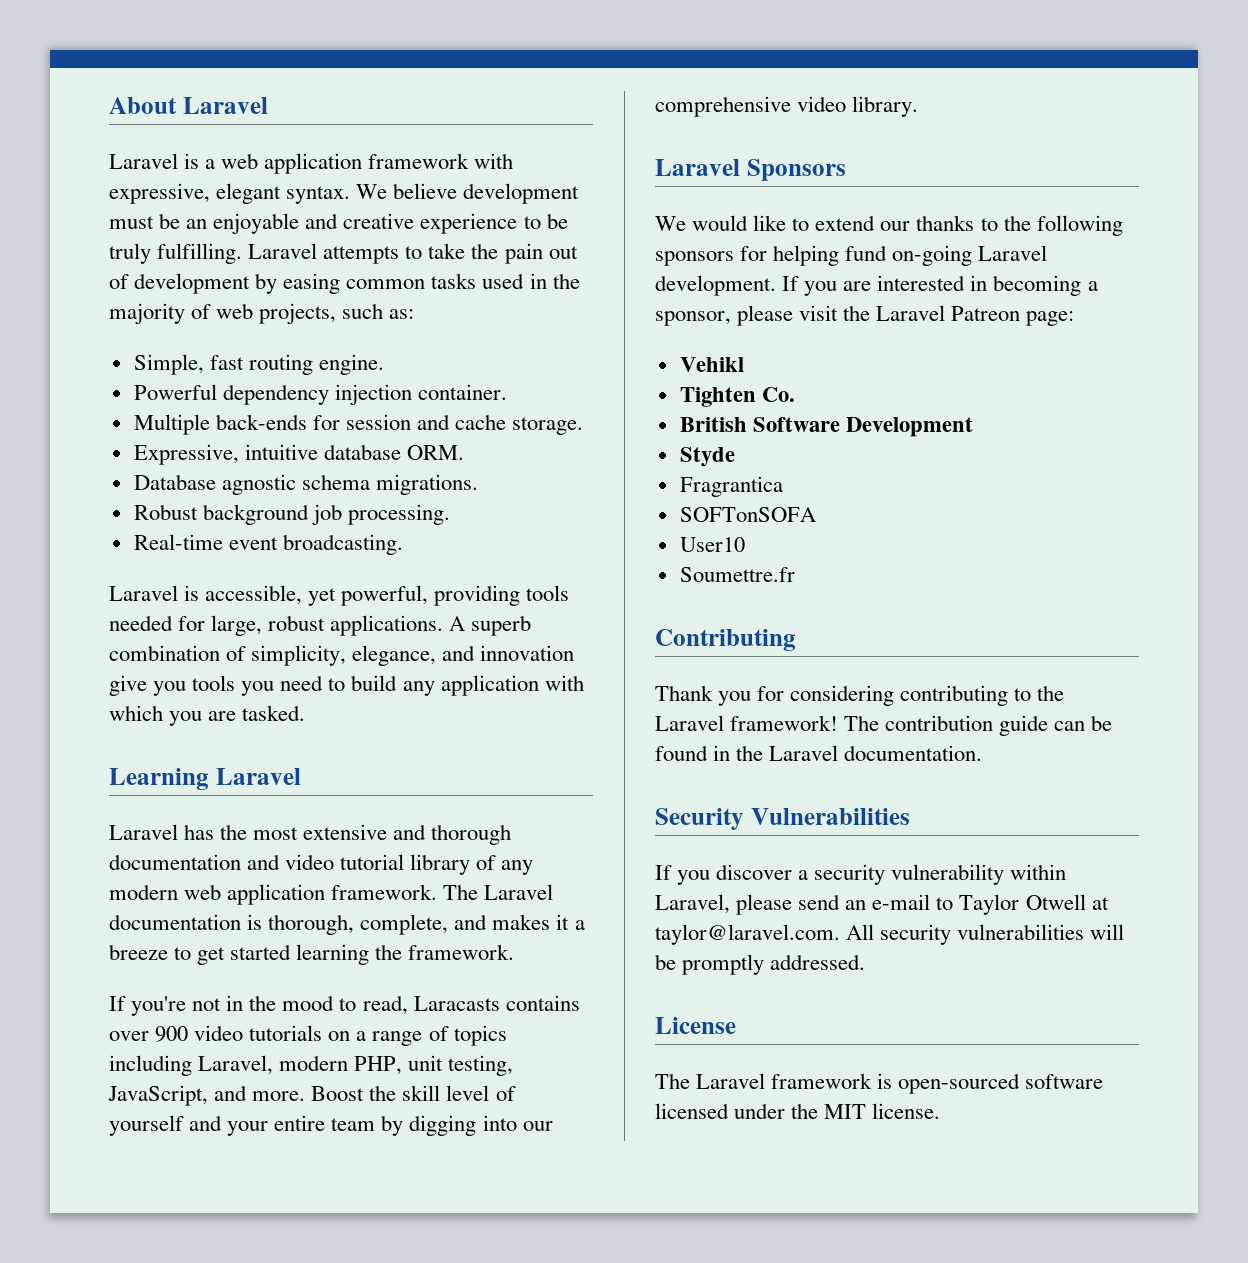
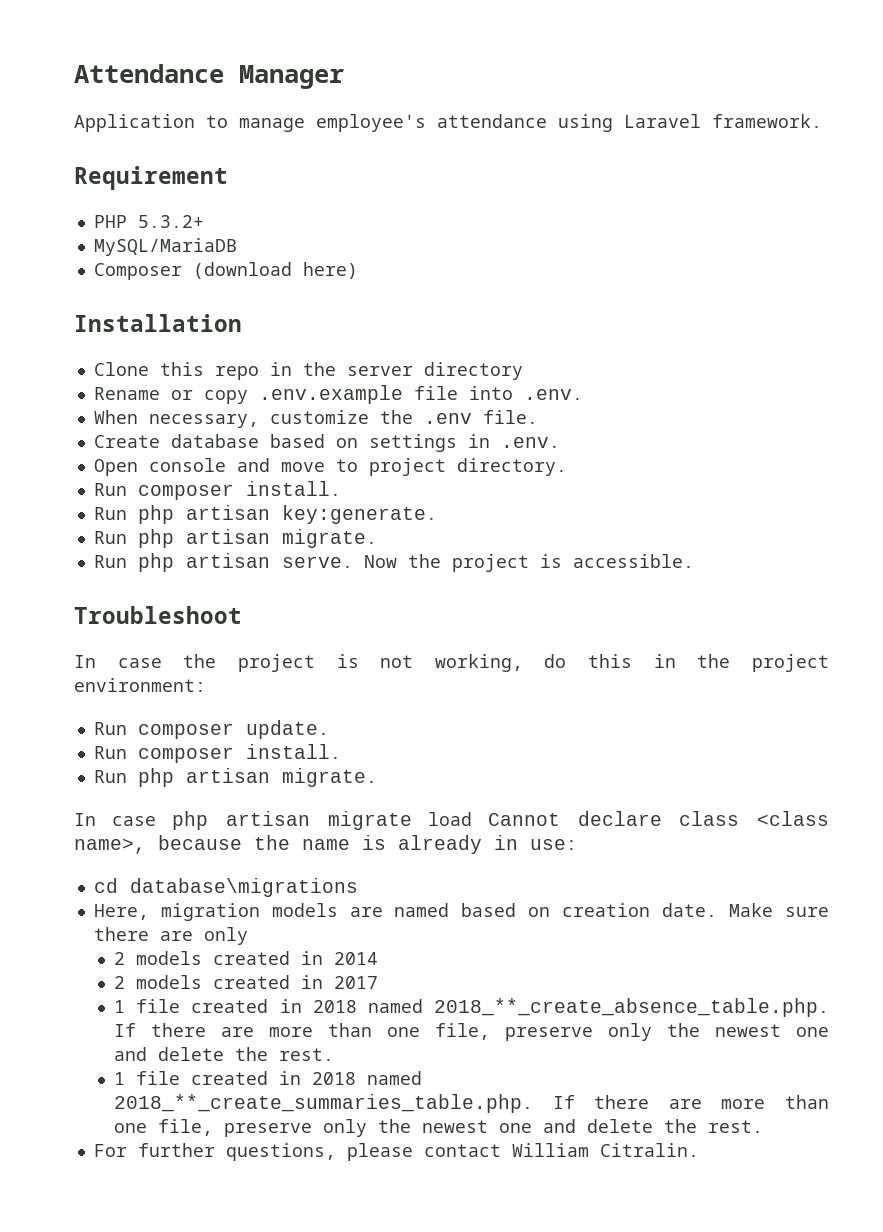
[109,97,268,114] [109,153,514,174] [109,183,580,204] [109,213,568,234] [109,243,578,264] [109,273,580,294] [109,303,415,324] [133,354,384,375] [133,384,507,405] [133,414,584,435] [133,444,464,465] [133,474,478,495] [133,504,450,525] [133,534,403,555] [109,585,570,606] [109,615,532,636] [109,645,575,666] [109,675,584,696] [109,705,306,726] [109,768,301,790] [109,824,512,845] [109,854,534,875] [109,884,554,905] [109,914,585,935] [109,944,515,965] [109,995,580,1016] [109,1025,507,1046] [109,1055,514,1076] [108,1085,516,1106] [109,1115,553,1136] [655,96,919,117] [655,159,846,181] [655,215,1123,236] [655,245,1048,266] [655,275,1098,296] [655,305,1075,326] [679,357,744,372] [679,387,795,407] [679,417,973,437] [679,447,735,467] [679,476,783,497] [679,507,816,522] [679,537,745,552] [679,567,795,582] [655,629,796,651] [655,685,1065,706] [655,715,1113,736] [655,745,983,761] [655,808,910,830] [655,864,1067,885] [655,894,1109,915] [655,924,1125,945] [655,954,866,975] [655,1017,736,1034] [655,1073,1104,1094] [655,1103,941,1119] About Laravel // Laravel is a web application framework with expressive, elegant syntax. We believe development must be an enjoyable and creative experience to be truly fulfilling. Laravel attempts to take the pain out of development by easing common tasks used in the majority of web projects, such as: // Simple, fast routing engine. // Powerful dependency injection container. // Multiple back-ends for session and cache storage. // Expressive, intuitive database ORM. // Database agnostic schema migrations. // Robust background job processing. // Real-time event broadcasting. // Laravel is accessible, yet powerful, providing tools needed for large, robust applications. A superb combination of simplicity, elegance, and innovation give you tools you need to build any application with which you are tasked. // Learning Laravel // Laravel has the most extensive and thorough documentation and video tutorial library of any modern web application framework. The Laravel documentation is thorough, complete, and makes it a breeze to get started learning the framework. // If you're not in the mood to read, Laracasts contains over 900 video tutorials on a range of topics including Laravel, modern PHP, unit testing, JavaScript, and more. Boost the skill level of yourself and your entire team by digging into our comprehensive video library. // Laravel Sponsors // We would like to extend our thanks to the following sponsors for helping fund on-going Laravel development. If you are interested in becoming a sponsor, please visit the Laravel Patreon page: // Vehikl // Tighten Co. // British Software Development // Styde // Fragrantica // SOFTonSOFA // User10 // Soumettre.fr // Contributing // Thank you for considering contributing to the Laravel framework! The contribution guide can be found in the Laravel documentation. // Security Vulnerabilities // If you discover a security vulnerability within Laravel, please send an e-mail to Taylor Otwell at taylor@laravel.com. All security vulnerabilities will be promptly addressed. // License // The Laravel framework is open-sourced software licensed under the MIT license. -> [74,64,344,89] [74,114,822,132] [74,166,228,190] [93,215,204,228] [93,238,237,256] [93,262,358,280] [74,314,242,332] [93,362,523,380] [93,385,583,404] [93,410,538,428] [93,434,560,452] [93,458,567,476] [93,481,341,500] [93,505,437,524] [93,529,377,548] [93,553,694,572] [74,606,242,624] [74,654,829,672] [74,678,206,692] [93,720,329,739] [93,744,341,763] [93,768,377,787] [74,811,829,830] [74,835,577,854] [93,878,358,897] [93,903,829,921] [93,927,248,945] [114,951,379,965] [114,975,379,989] [114,998,829,1017] [114,1023,830,1041] [114,1047,335,1061] [114,1071,423,1085] [114,1094,829,1113] [114,1119,764,1137] [93,1143,699,1161] Attendance Manager // Application to manage employee's attendance using Laravel framework. // Requirement // PHP 5.3.2+ // MySQL/MariaDB // Composer (download here) // Installation // Clone this repo in the server directory // Rename or copy .env.example file into .env. // When necessary, customize the .env file. // Create database based on settings in .env. // Open console and move to project directory. // Run composer install. // Run php artisan key:generate. // Run php artisan migrate. // Run php artisan serve. Now the project is accessible. // Troubleshoot // In case the project is not working, do this in the project environment: // Run composer update. // Run composer install. // Run php artisan migrate. // In case php artisan migrate load Cannot declare class <class name>, because the name is already in use: // cd database\migrations // Here, migration models are named based on creation date. Make sure there are only // 2 models created in 2014 // 2 models created in 2017 // 1 file created in 2018 named 2018_**_create_absence_table.php. If there are more than one file, preserve only the newest one and delete the rest. // 1 file created in 2018 named 2018_**_create_summaries_table.php. If there are more than one file, preserve only the newest one and delete the rest. // For further questions, please contact William Citralin.

